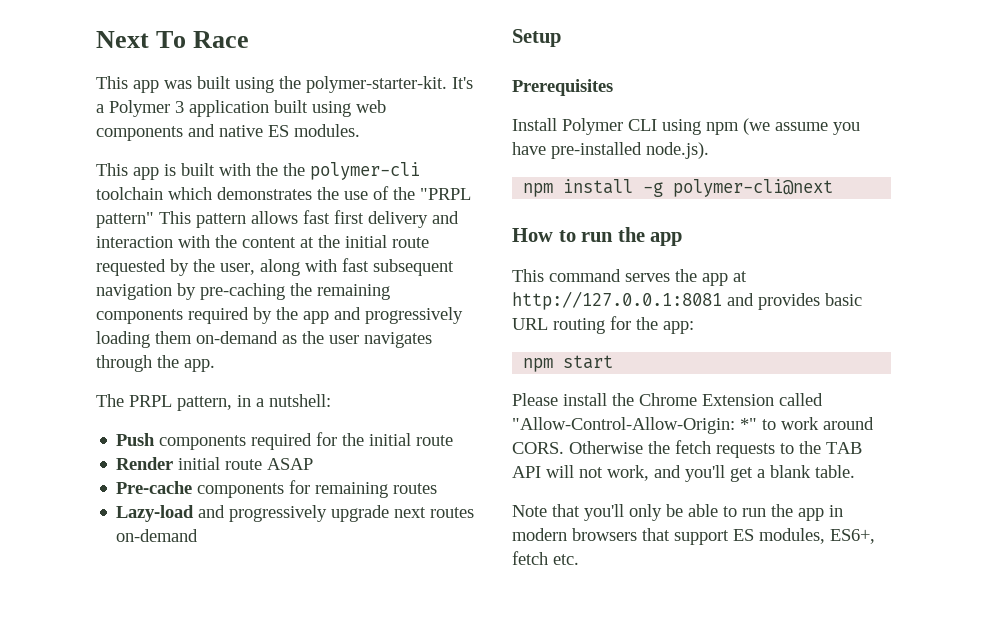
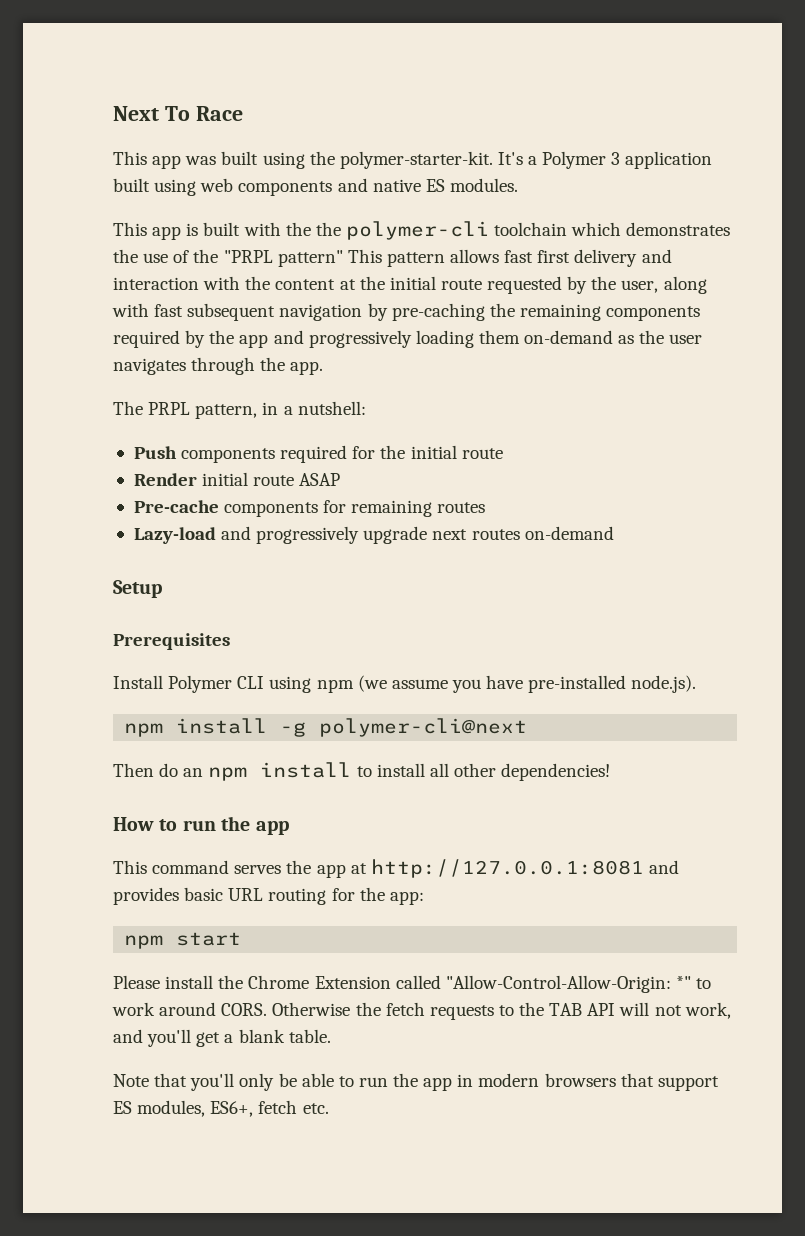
(834, 188) none -> [113,762,611,781] // Then do an npm install to install all other dependencies!

